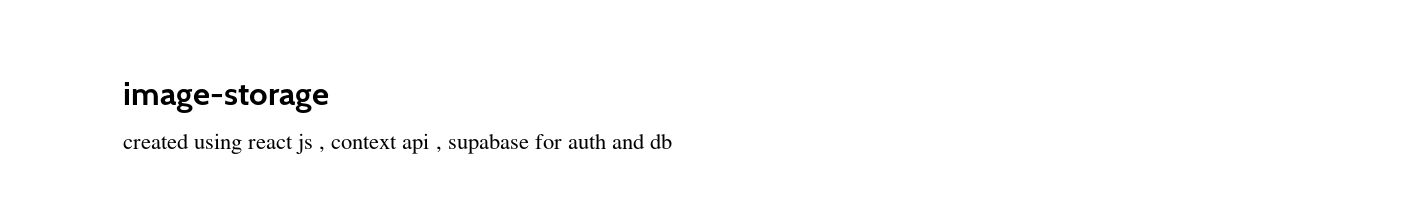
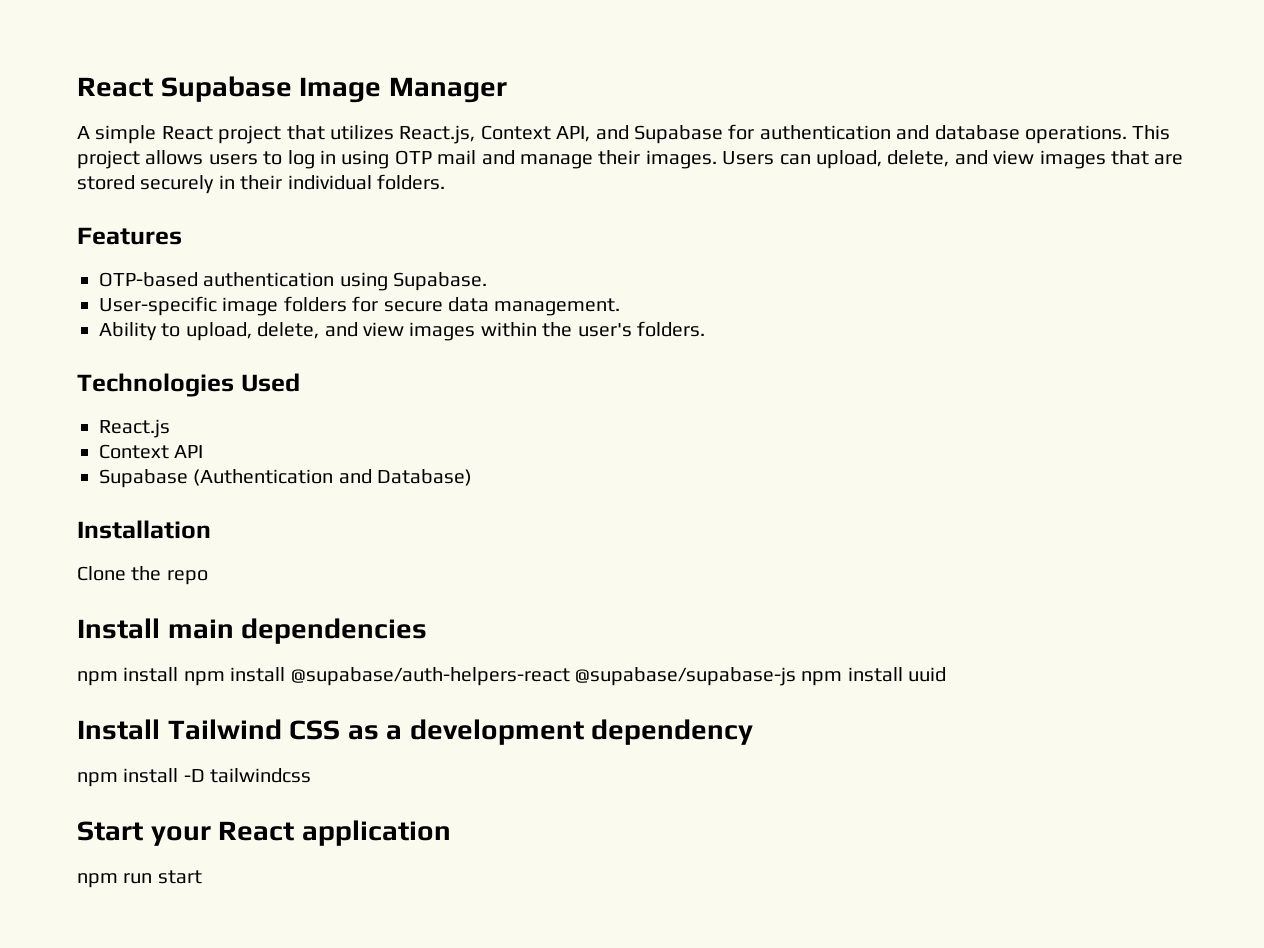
[123,82,329,113] [123,133,672,154] image-storage // created using react js , context api , supabase for auth and db -> [77,76,507,103] [77,124,1171,144] [77,150,1184,169] [77,174,445,194] [77,227,182,245] [99,272,488,291] [99,296,621,316] [99,321,705,341] [77,373,300,397] [99,419,170,438] [99,444,204,459] [99,469,473,488] [77,520,211,539] [77,566,208,585] [77,618,428,644] [77,667,947,686] [77,719,754,745] [77,768,312,787] [77,820,451,846] [77,870,202,888] React Supabase Image Manager // A simple React project that utilizes React.js, Context API, and Supabase for authentication and database operations. This project allows users to log in using OTP mail and manage their images. Users can upload, delete, and view images that are stored securely in their individual folders. // Features // OTP-based authentication using Supabase. // User-specific image folders for secure data management. // Ability to upload, delete, and view images within the user's folders. // Technologies Used // React.js // Context API // Supabase (Authentication and Database) // Installation // Clone the repo // Install main dependencies // npm install npm install @supabase/auth-helpers-react @supabase/supabase-js npm install uuid // Install Tailwind CSS as a development dependency // npm install -D tailwindcss // Start your React application // npm run start

